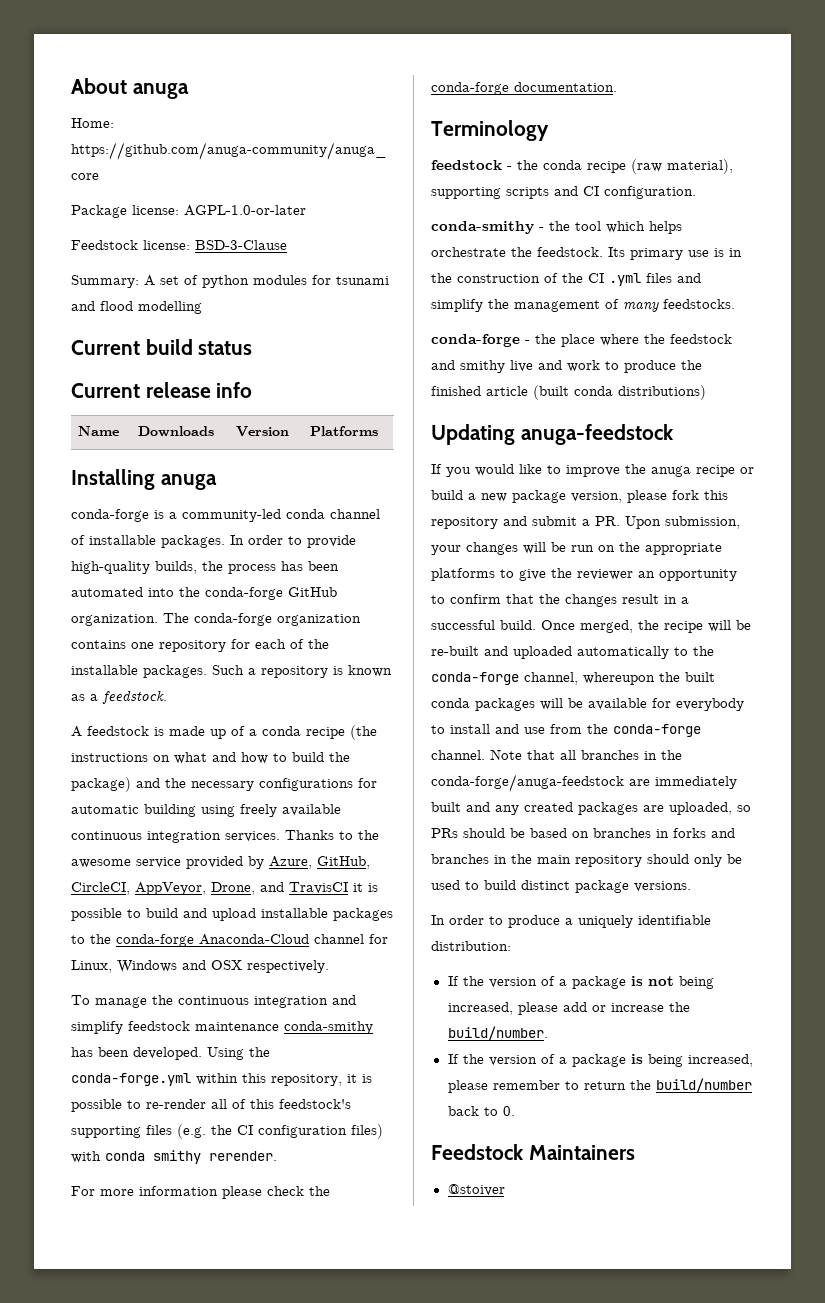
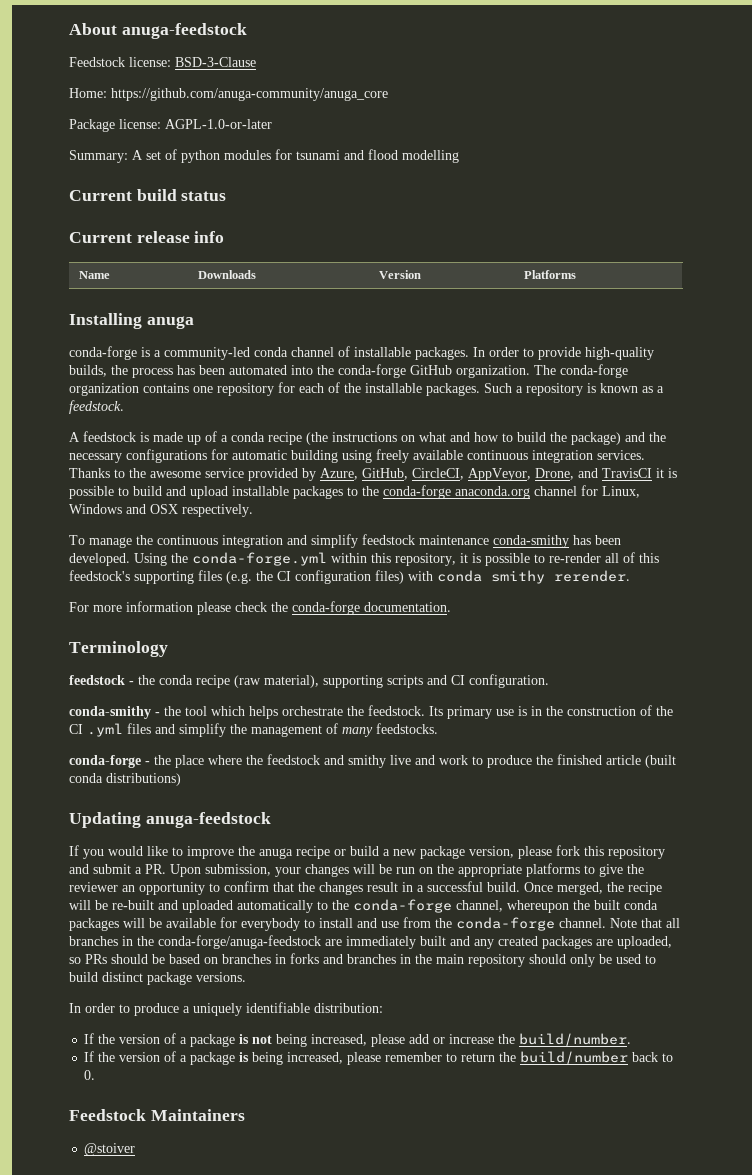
[132,83,189,99] anuga -> [121,23,247,39] [69,57,256,67] anuga-feedstock // Feedstock license: BSD-3-Clause
[71,240,287,250] // Feedstock license: BSD-3-Clause -> (272, 124) none
[199,934,309,945] Anaconda-Cloud -> [455,486,530,499] anaconda.org

